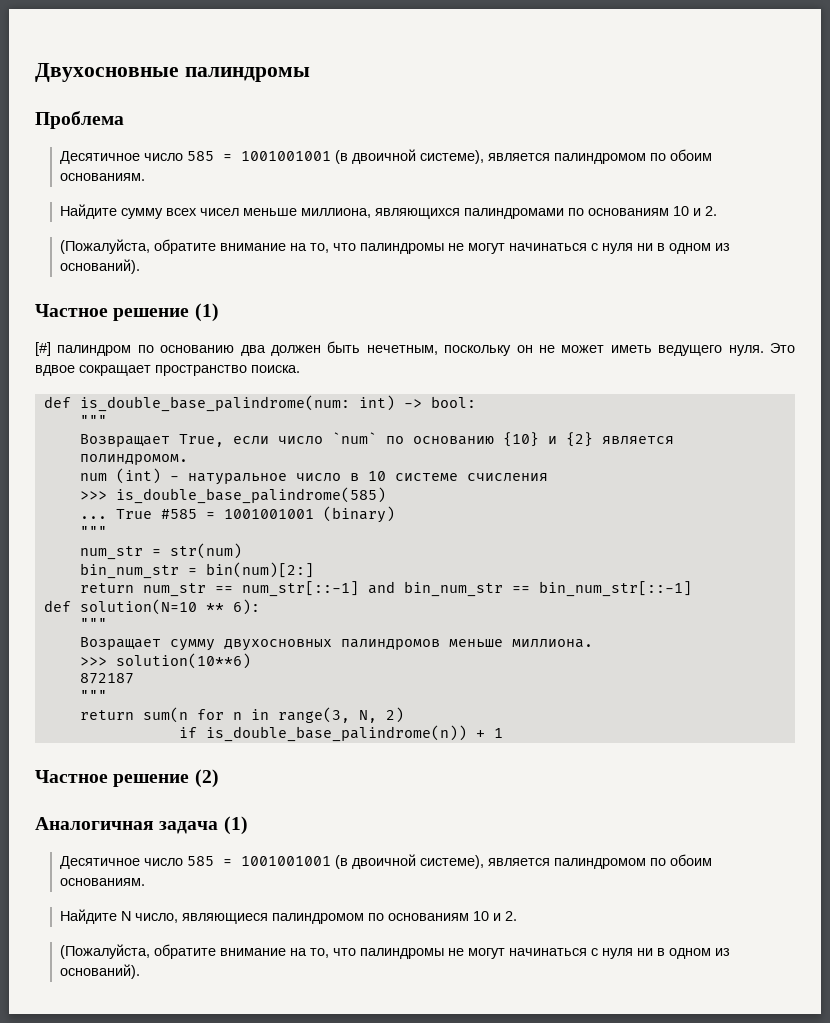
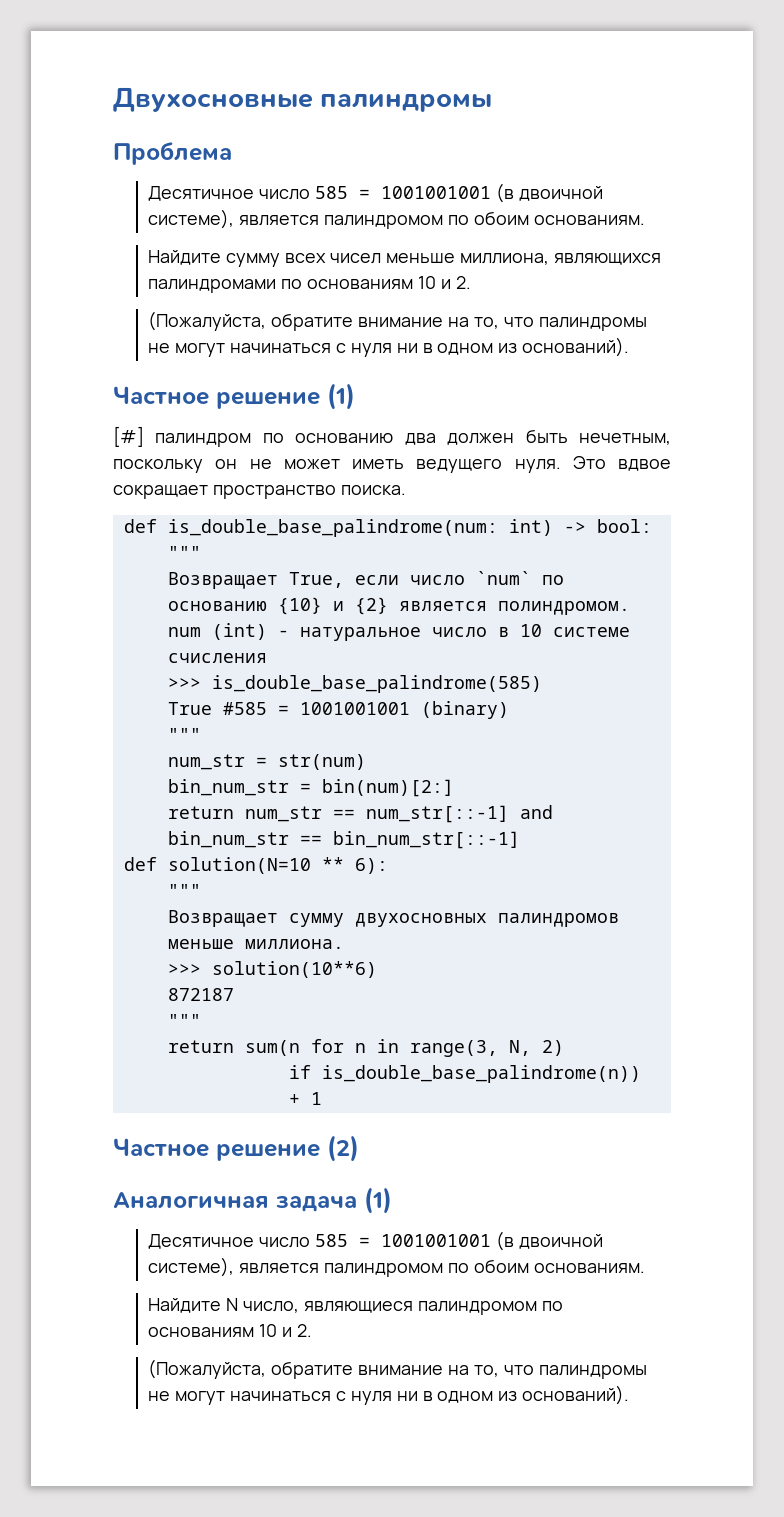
[79,516,107,519] ... -> (542, 684) none
[79,637,161,650] Возращает -> [167,910,278,927] Возвращает

